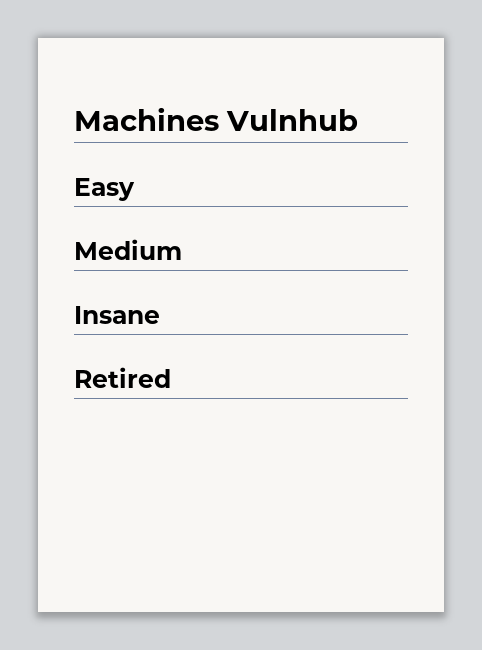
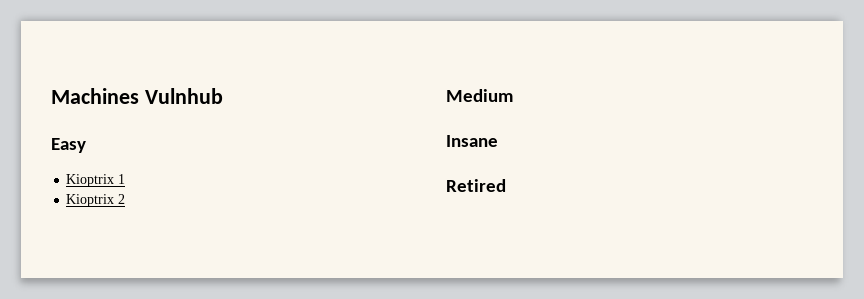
(135, 189) none -> [66,174,126,187] [66,194,126,207] // Kioptrix 1 // Kioptrix 2

